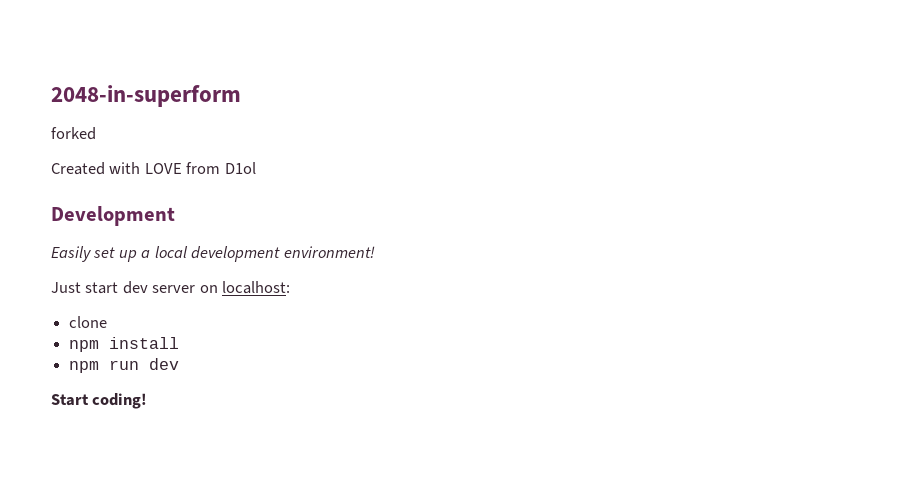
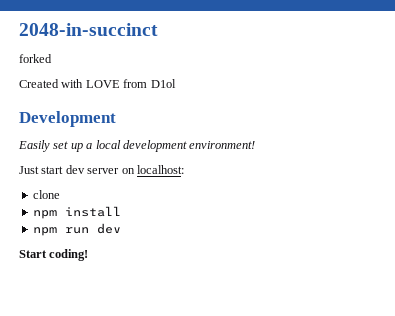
[51,85,241,107] 2048-in-superform -> [19,23,158,36] 2048-in-succinct

